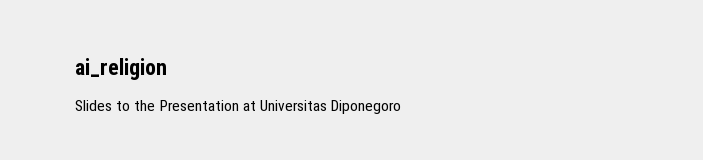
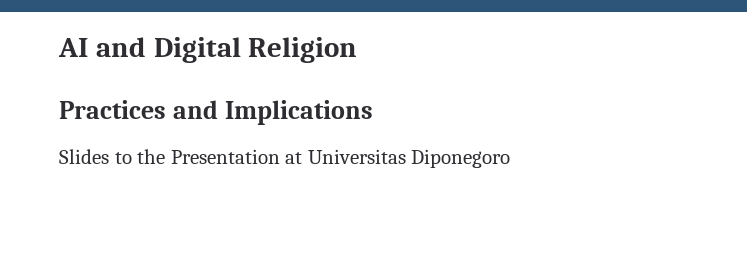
[75,58,167,80] ai_religion -> [58,37,358,63] [59,100,373,125] AI and Digital Religion // Practices and Implications

